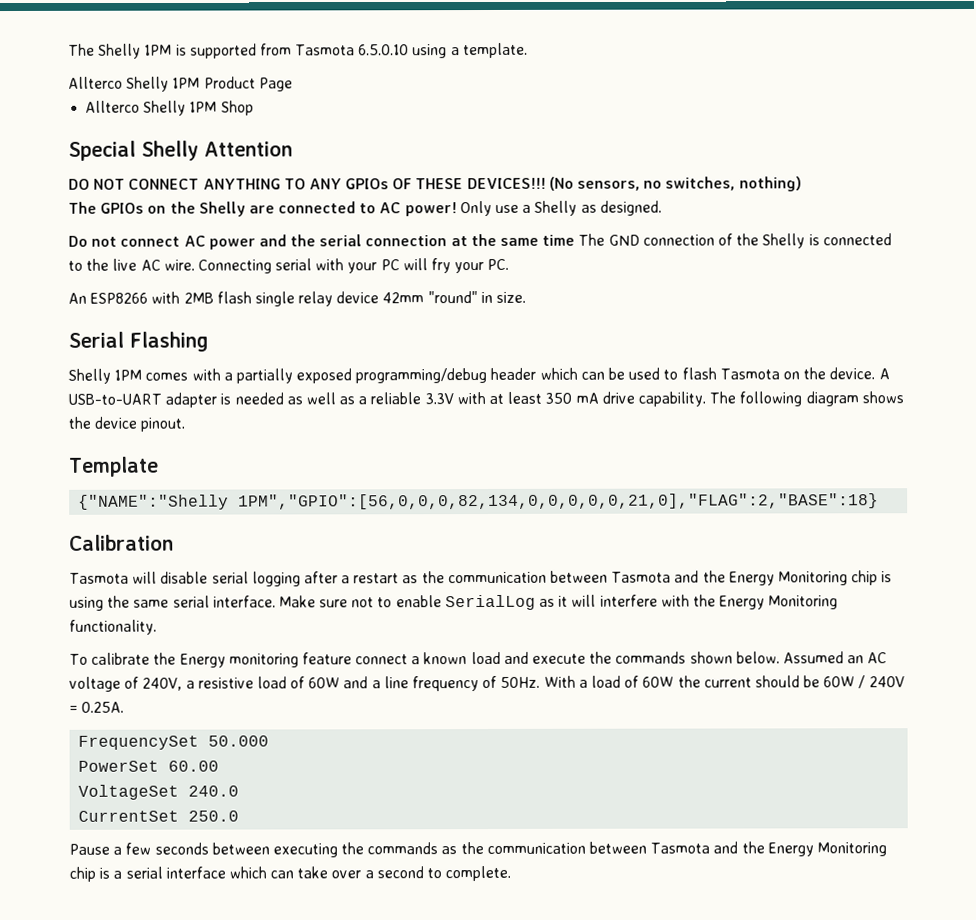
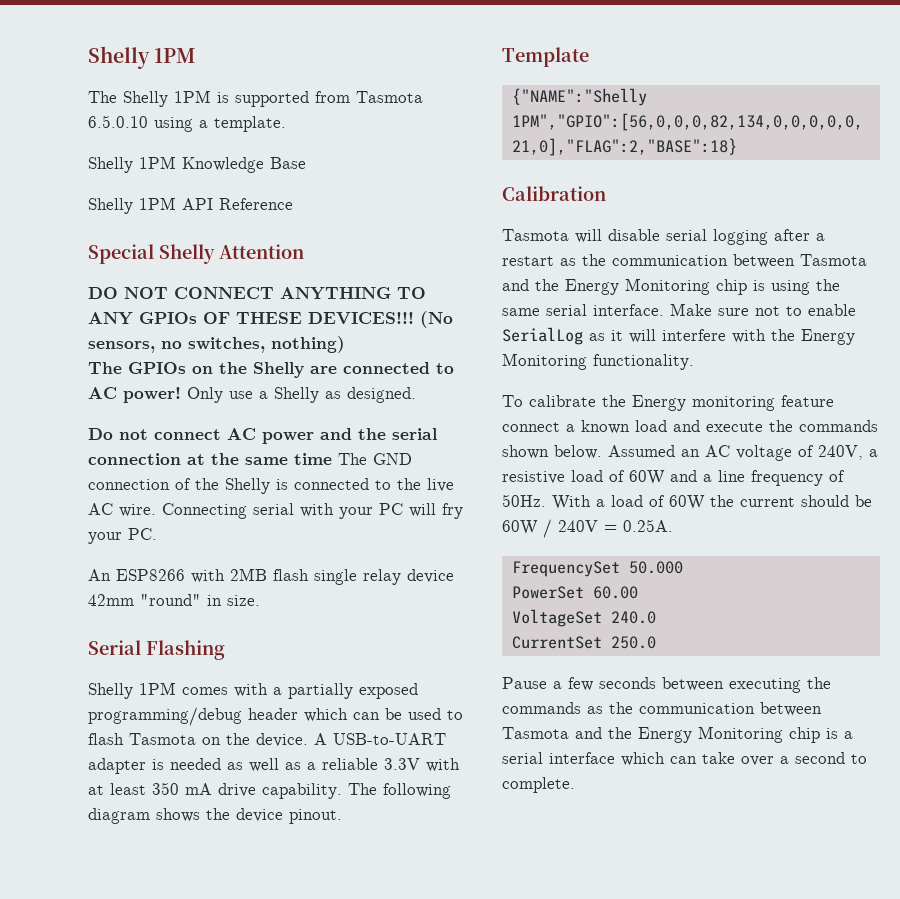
(68, 49) none -> [88,46,197,69] Shelly 1PM //
[68,76,293,92] [85,100,254,116] Allterco Shelly 1PM Product Page // Allterco Shelly 1PM Shop -> [88,156,306,173] [88,197,293,214] Shelly 1PM Knowledge Base // Shelly 1PM API Reference

